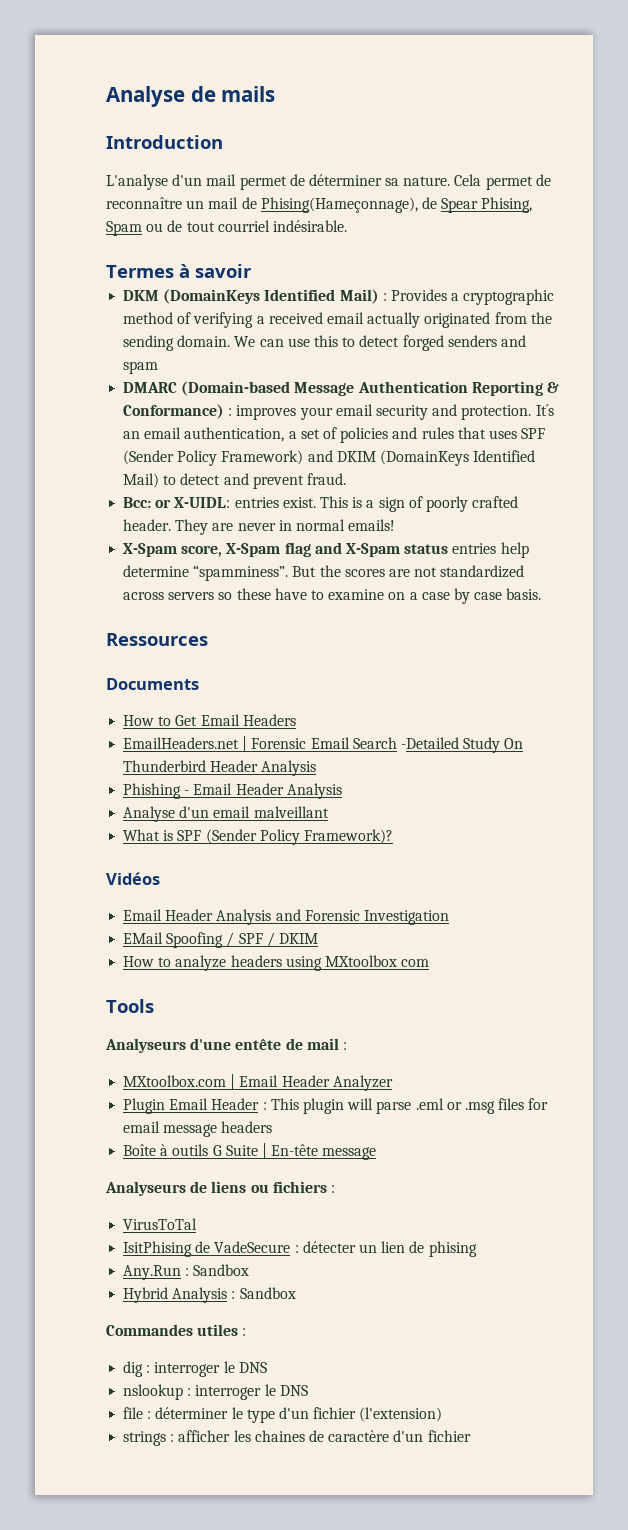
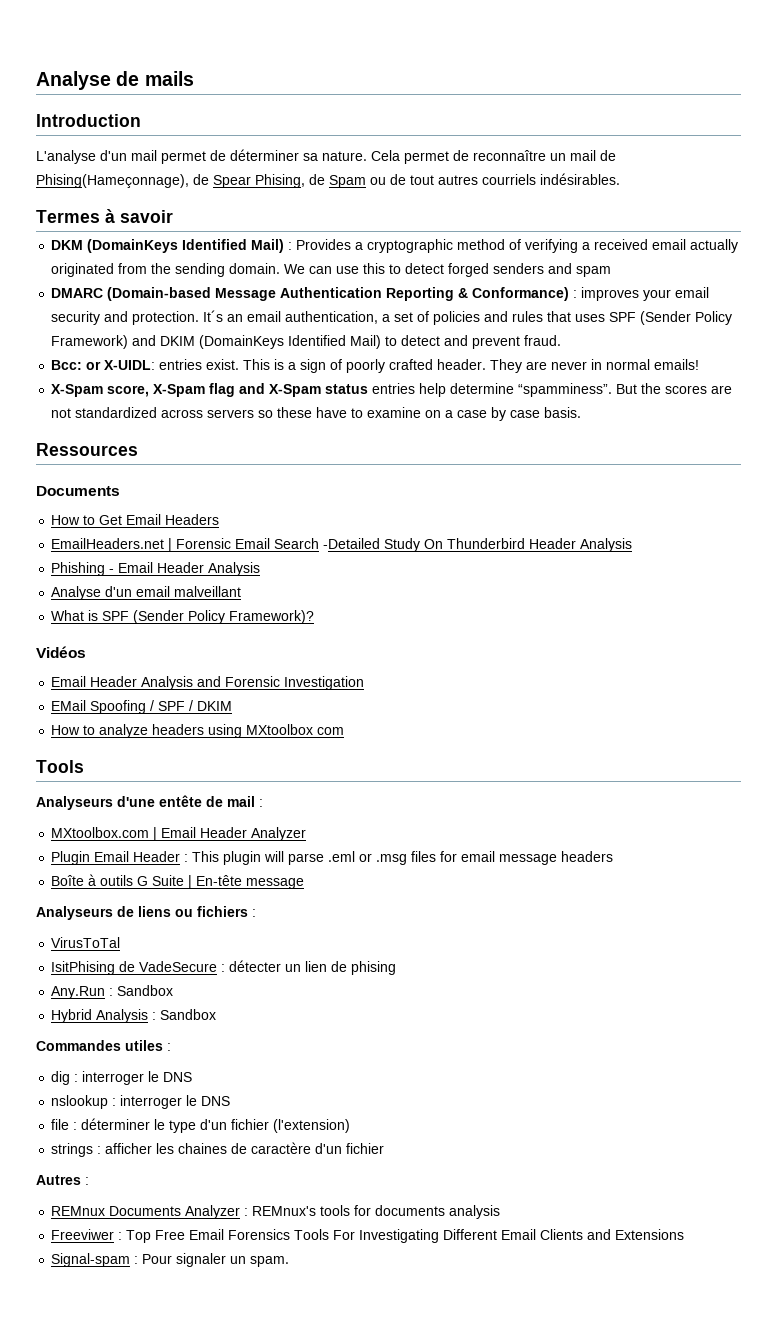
(533, 205) none -> [309,174,325,185] de
[217,220,347,232] courriel indésirable. -> [438,173,620,185] autres courriels indésirables.
(471, 1436) none -> [36,1175,89,1185] [51,1205,501,1219] [51,1229,685,1243] [51,1253,290,1267] // Autres : // REMnux Documents Analyzer : REMnux's tools for documents analysis // Freeviwer : Top Free Email Forensics Tools For Investigating Different Email Clients and Extensions // Signal-spam : Pour signaler un spam.

